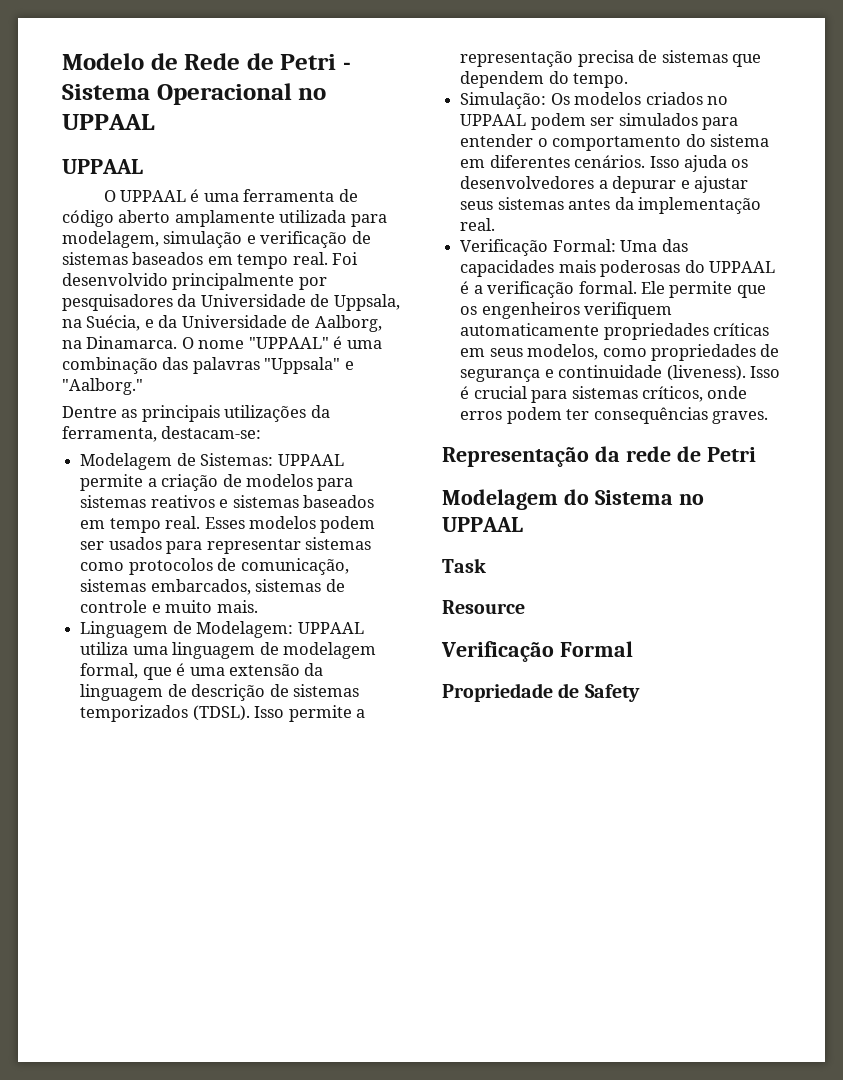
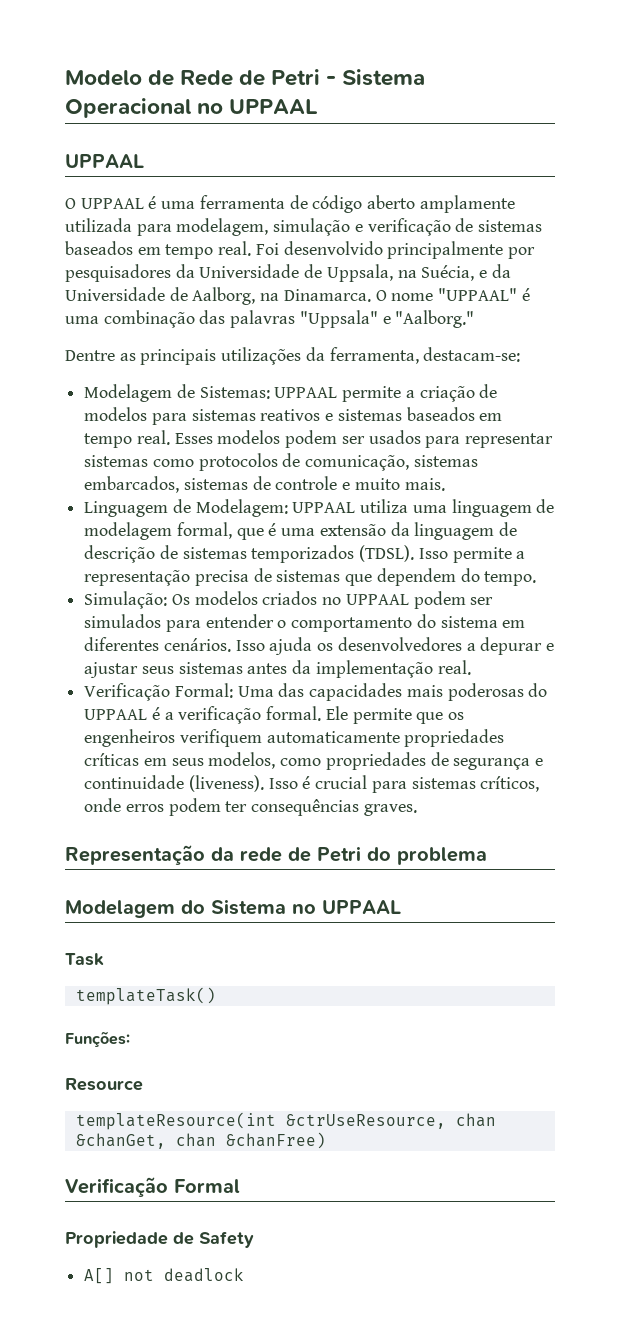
(756, 454) none -> [367,847,487,865] do problema
(486, 565) none -> [75,987,216,1005] [65,1031,130,1047] // templateTask() // Funções:
(525, 607) none -> [75,1112,496,1130] [75,1132,326,1149] // templateResource(int &ctrUseResource, chan &chanGet, chan &chanFree)
(640, 693) none -> [84,1268,245,1284] // A[] not deadlock

